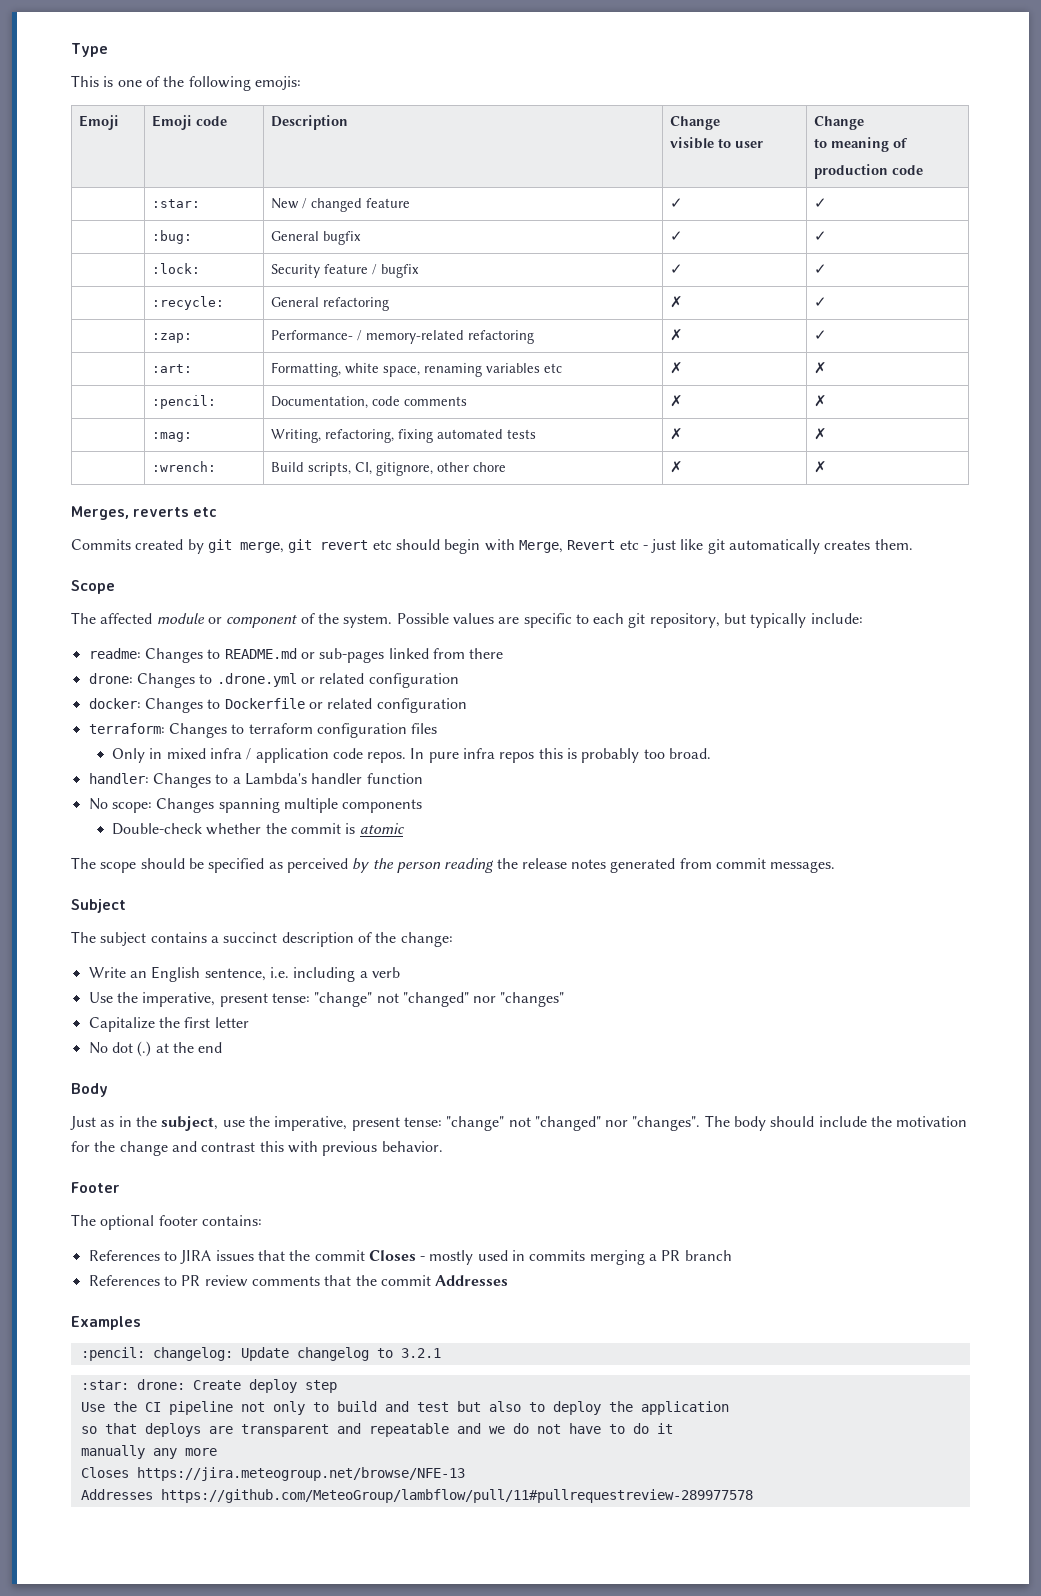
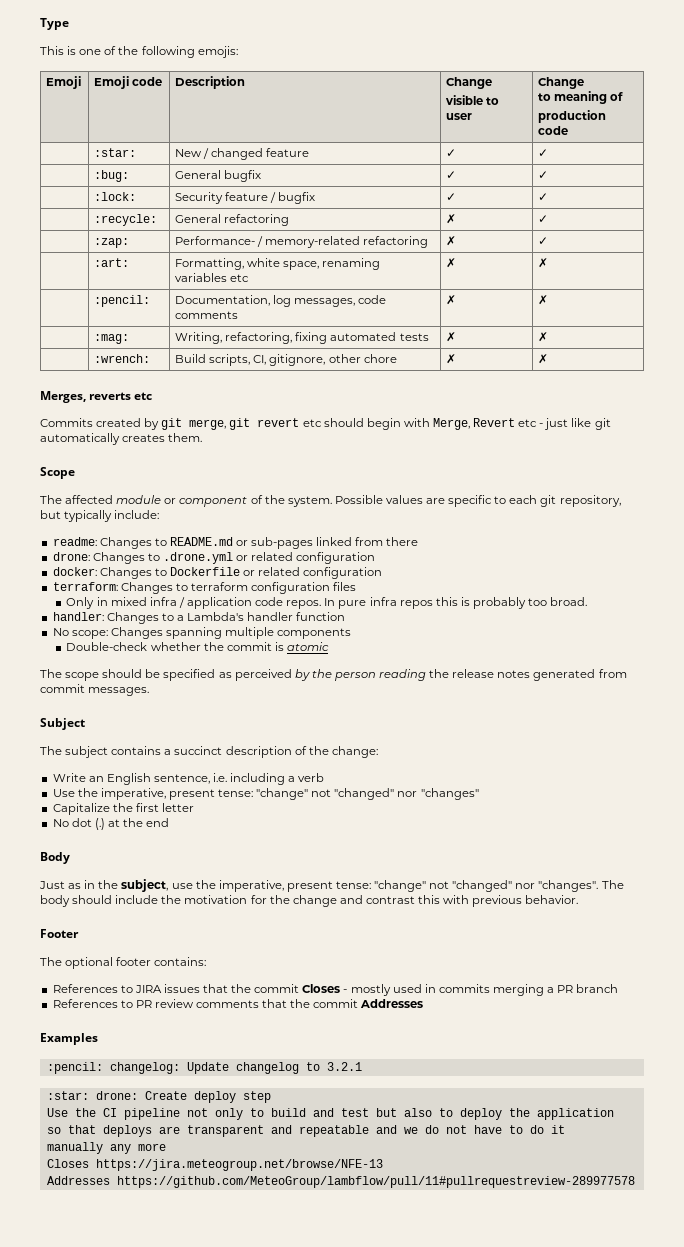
(369, 402) none -> [273,295,356,307] log messages,

